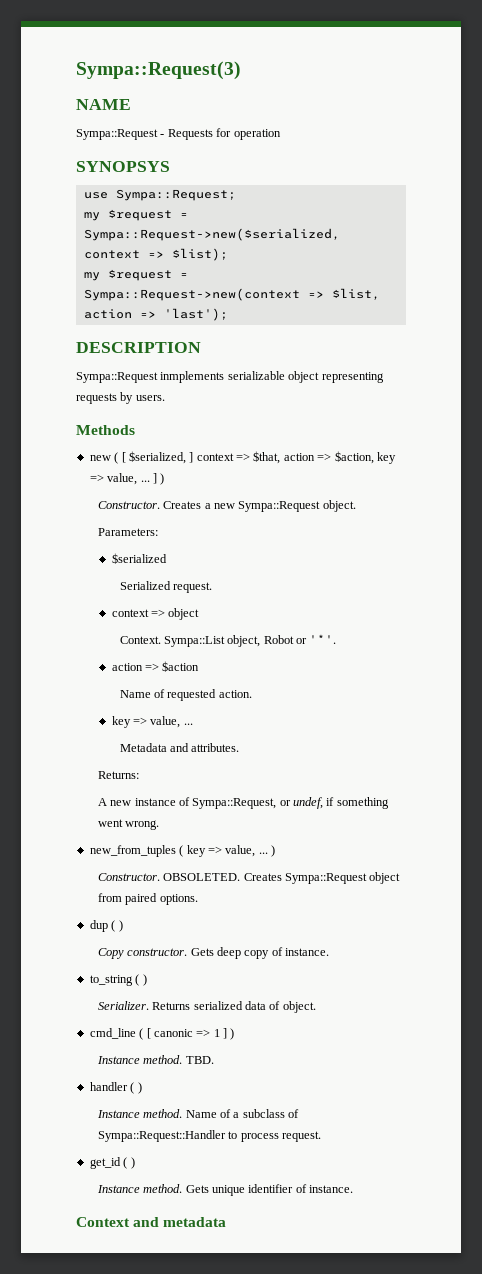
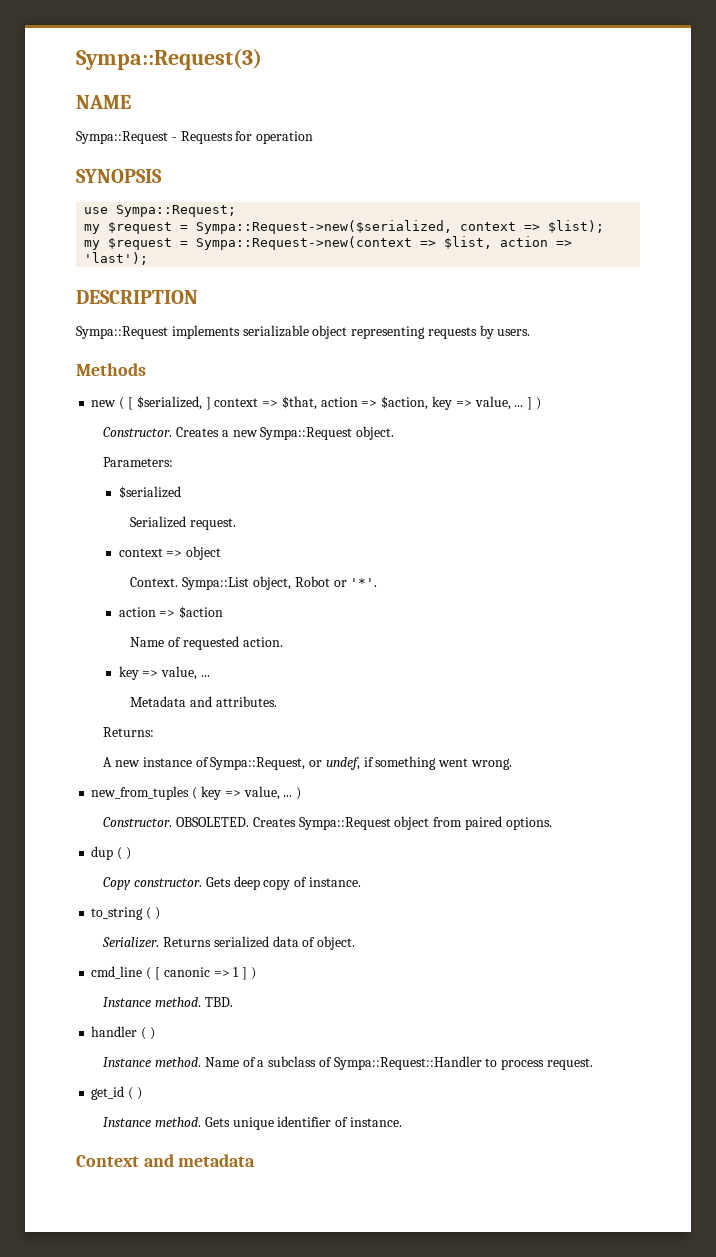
[76,161,170,172] SYNOPSYS -> [76,169,162,183] SYNOPSIS
[160,371,225,383] inmplements -> [171,325,240,339] implements

